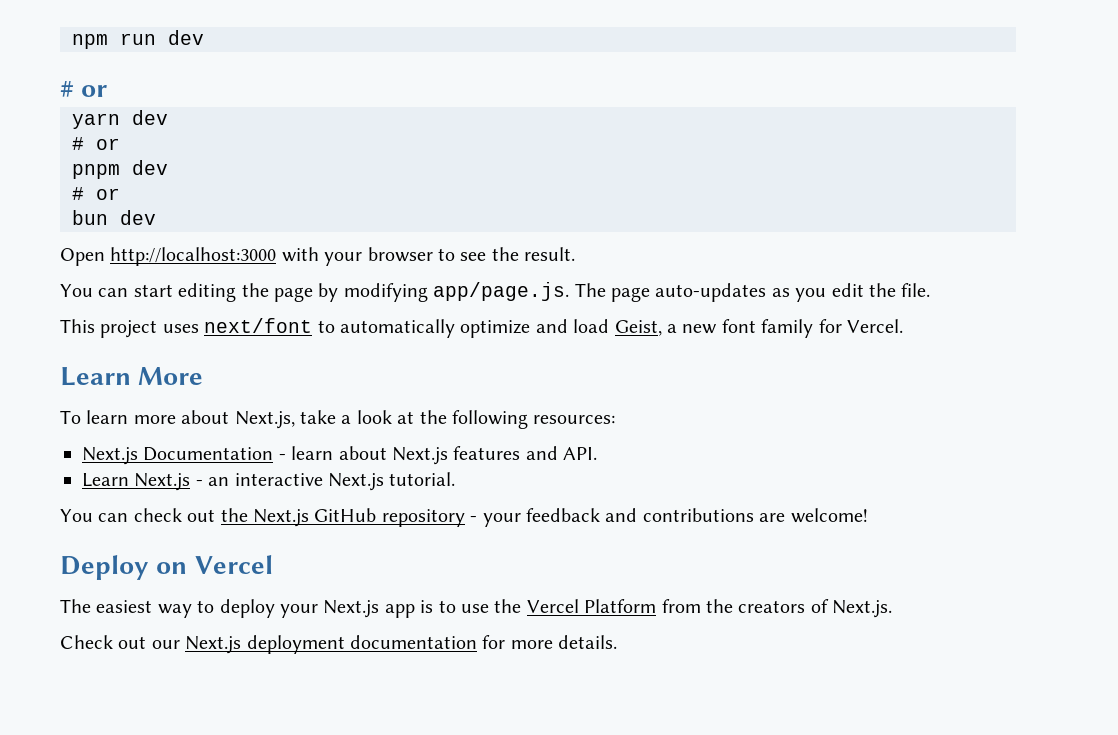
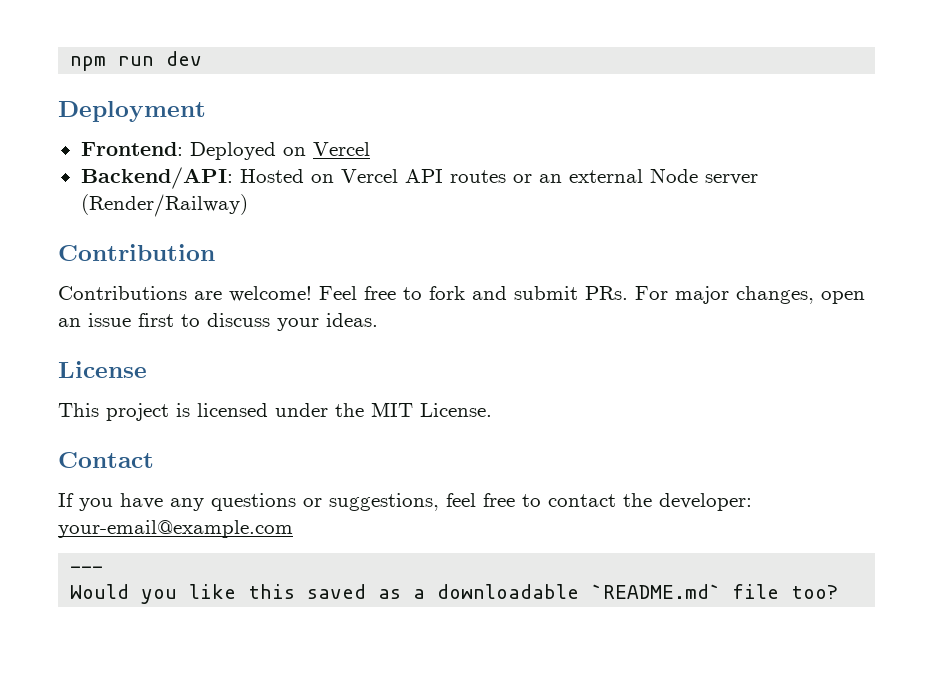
[60,81,108,97] [72,110,168,129] [72,137,120,150] [72,160,168,179] [72,187,120,200] [72,210,156,225] [60,247,576,266] [60,282,931,302] [60,318,903,338] [60,367,204,386] [60,410,616,429] [82,446,598,465] [82,472,456,491] [60,508,868,527] [60,555,273,580] [60,599,893,618] [60,635,618,654] # or // yarn dev // # or // pnpm dev // # or // bun dev // Open http://localhost:3000 with your browser to see the result. // You can start editing the page by modifying app/page.js. The page auto-updates as you edit the file. // This project uses next/font to automatically optimize and load Geist, a new font family for Vercel. // Learn More // To learn more about Next.js, take a look at the following resources: // Next.js Documentation - learn about Next.js features and API. // Learn Next.js - an interactive Next.js tutorial. // You can check out the Next.js GitHub repository - your feedback and contributions are welcome! // Deploy on Vercel // The easiest way to deploy your Next.js app is to use the Vercel Platform from the creators of Next.js. // Check out our Next.js deployment documentation for more details. -> [58,101,206,122] [80,142,370,160] [80,167,758,189] [80,194,248,217] [58,244,215,261] [58,286,865,304] [58,313,378,331] [58,361,147,378] [58,402,492,421] [58,452,154,468] [58,493,752,511] [58,520,293,538] [70,566,104,572] [70,584,839,604] Deployment // Frontend: Deployed on Vercel // Backend/API: Hosted on Vercel API routes or an external Node server (Render/Railway) // Contribution // Contributions are welcome! Feel free to fork and submit PRs. For major changes, open an issue first to discuss your ideas. // License // This project is licensed under the MIT License. // Contact // If you have any questions or suggestions, feel free to contact the developer: your-email@example.com // --- // Would you like this saved as a downloadable `README.md` file too?

